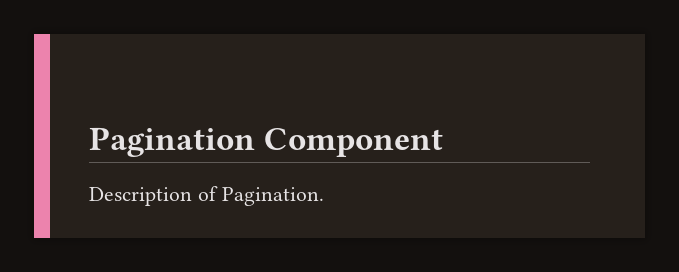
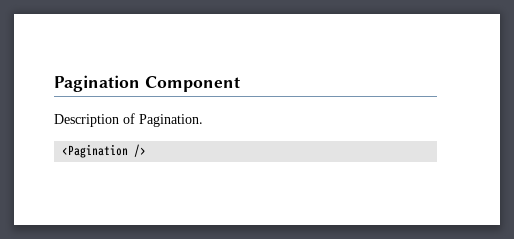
(324, 196) none -> [62,144,147,158] // <Pagination />

